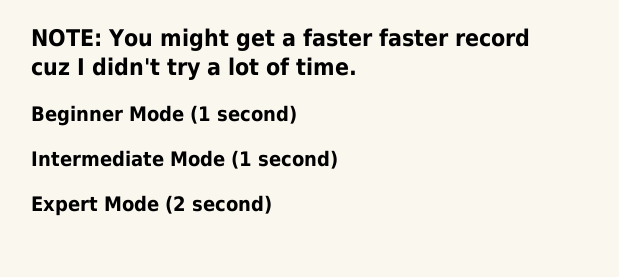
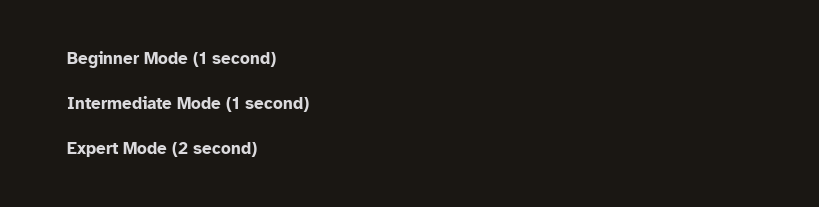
[31,28,530,51] [31,57,357,80] NOTE: You might get a faster faster record cuz I didn't try a lot of time. // -> (67, 59) none

